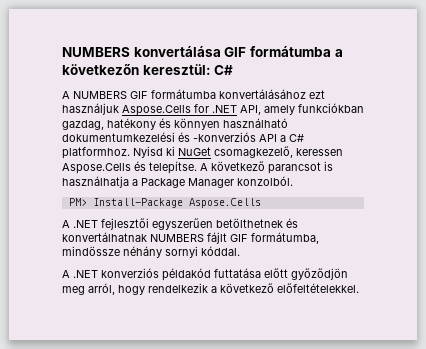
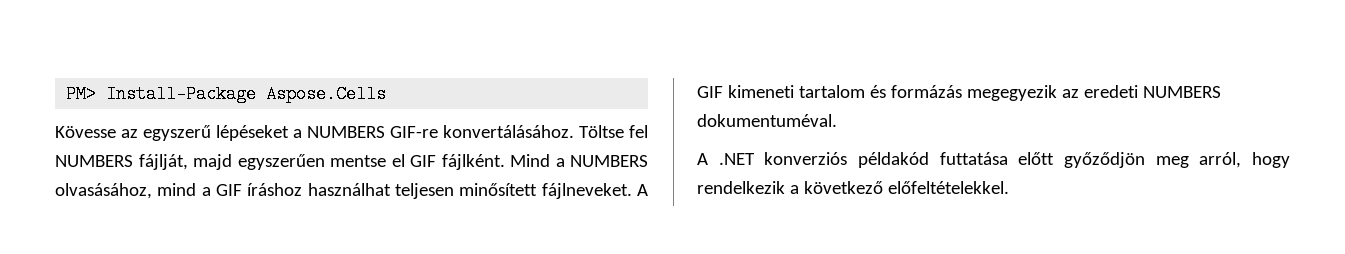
[62,46,343,57] [62,64,234,75] [62,89,325,99] [62,103,364,116] [62,118,288,130] [62,132,304,142] [62,146,343,159] [62,161,333,174] [62,176,293,188] [68,198,261,208] [62,218,298,230] [62,232,319,244] [62,246,240,258] NUMBERS konvertálása GIF formátumba a következőn keresztül: C# // A NUMBERS GIF formátumba konvertálásához ezt használjuk Aspose.Cells for .NET API, amely funkciókban gazdag, hatékony és könnyen használható dokumentumkezelési és -konverziós API a C# platformhoz. Nyisd ki NuGet csomagkezelő, keressen Aspose.Cells és telepítse. A következő parancsot is használhatja a Package Manager konzolból. // PM> Install-Package Aspose.Cells // A .NET fejlesztői egyszerűen betölthetnek és konvertálhatnak NUMBERS fájlt GIF formátumba, mindössze néhány sornyi kóddal. -> [66,85,387,103] [55,125,648,141] [55,154,648,170] [55,183,648,199] [697,85,1221,101] [697,114,837,127] PM> Install-Package Aspose.Cells // Kövesse az egyszerű lépéseket a NUMBERS GIF-re konvertálásához. Töltse fel NUMBERS fájlját, majd egyszerűen mentse el GIF fájlként. Mind a NUMBERS olvasásához, mind a GIF íráshoz használhat teljesen minősített fájlneveket. A GIF kimeneti tartalom és formázás megegyezik az eredeti NUMBERS dokumentuméval.

